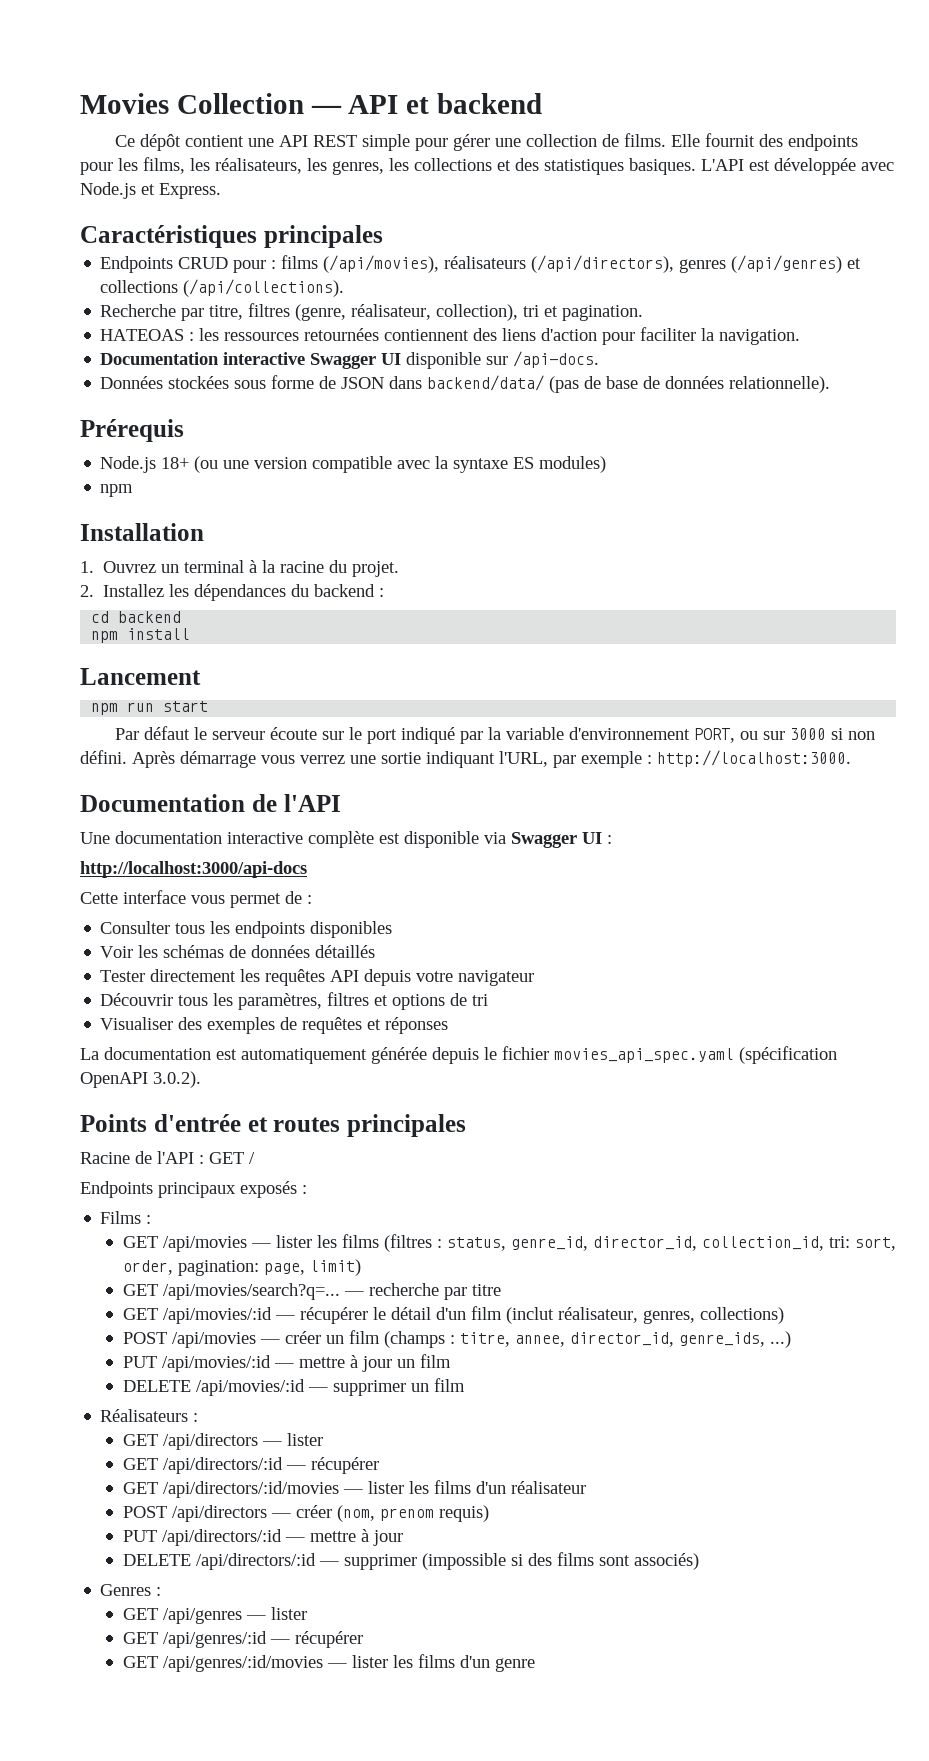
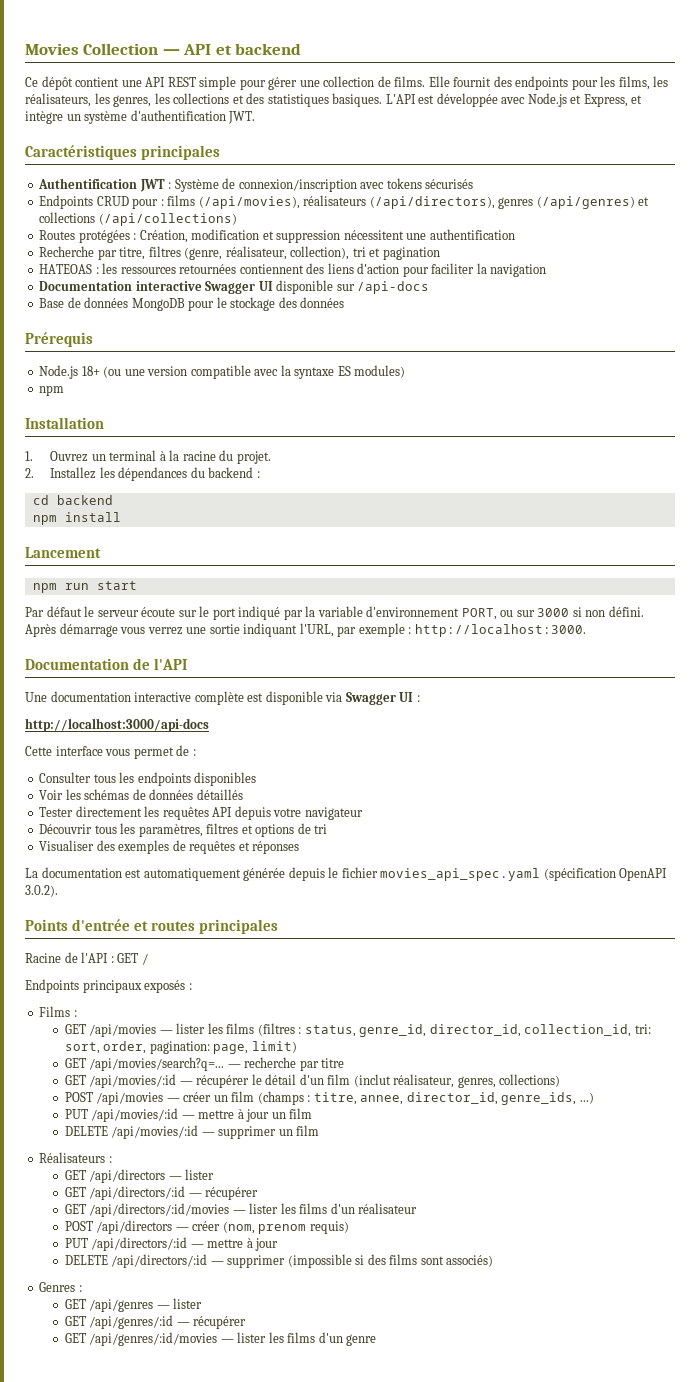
[159,183,221,199] [80,225,383,248] Express. // Caractéristiques principales -> [583,94,643,107] [25,110,256,124] [25,145,221,160] [38,178,474,192] Express, et intègre un système d'authentification JWT. // Caractéristiques principales // Authentification JWT : Système de connexion/inscription avec tokens sécurisés
[183,279,345,297] (/api/collections). -> [98,213,237,226] [39,229,515,243] (/api/collections) // Routes protégées : Création, modification et suppression nécessitent une authentification
[562,305,644,321] pagination. -> [382,247,440,260] pagination
[719,329,801,345] navigation. -> [490,264,547,277] navigation
[513,351,600,368] [100,375,831,393] /api-docs. // Données stockées sous forme de JSON dans backend/data/ (pas de base de données relationnelle). -> [357,281,430,294] [39,297,345,311] /api-docs // Base de données MongoDB pour le stockage des données

